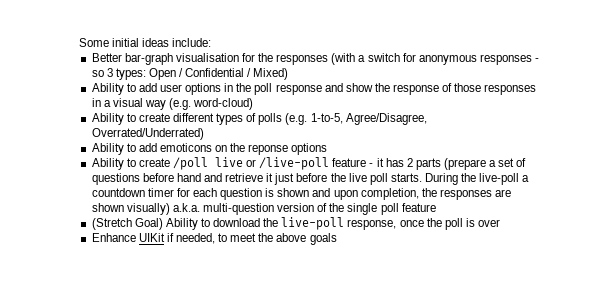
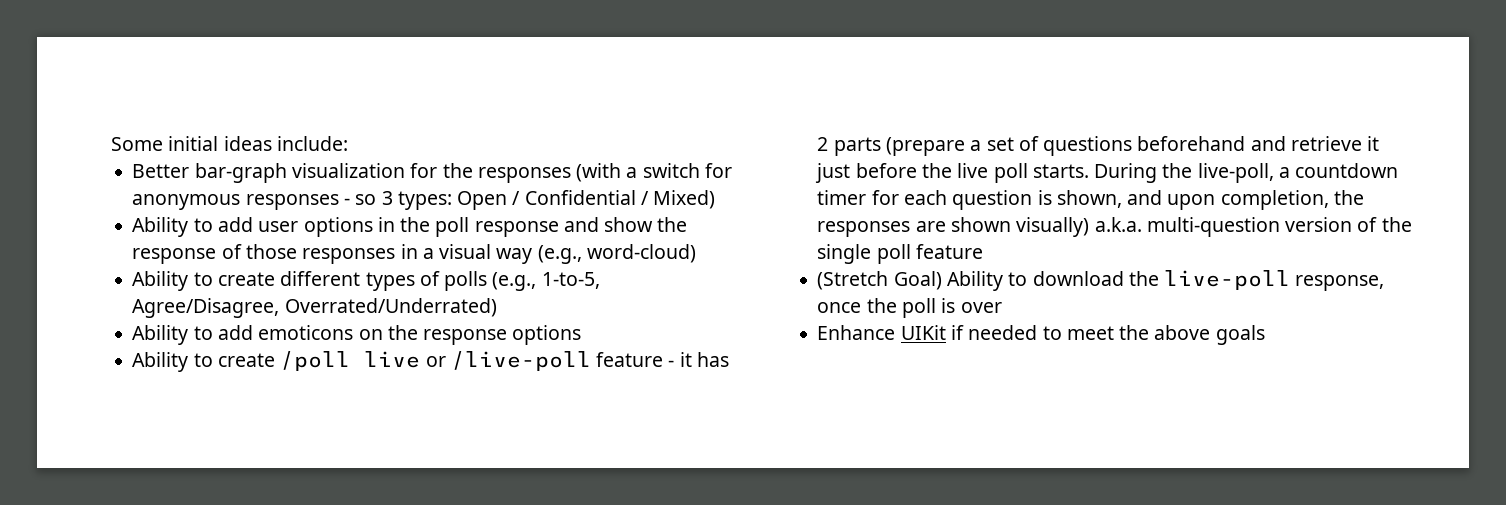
[175,53,239,62] visualisation -> [292,163,406,178] visualization
[169,98,192,110] (e.g. -> [537,245,582,264] (e.g.,
[285,113,308,125] (e.g. -> [492,272,537,291] (e.g.,
[248,144,289,155] reponse -> [423,329,508,345] response
[142,173,201,182] before hand -> [1137,136,1246,151] beforehand
[479,173,520,185] live-poll -> [1197,163,1274,183] live-poll,
[277,188,310,197] shown -> [1056,190,1122,208] shown,
[176,233,216,244] needed, -> [968,325,1038,340] needed

